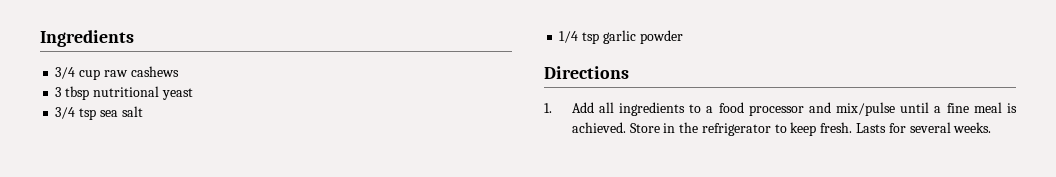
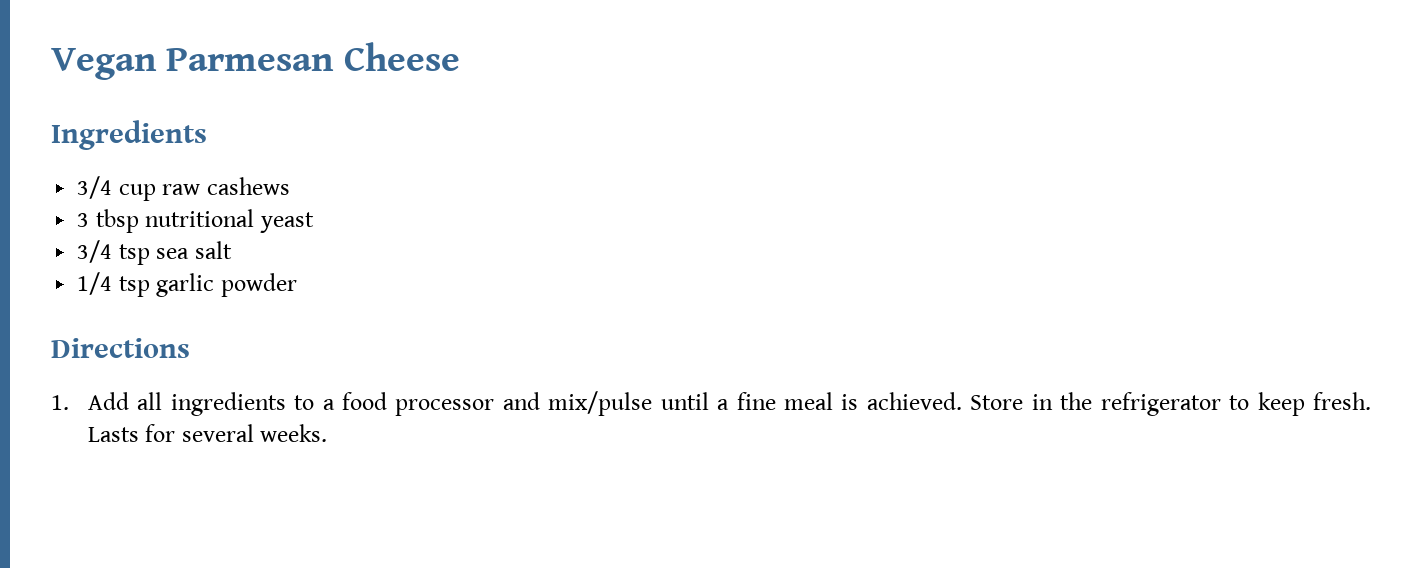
(40, 38) none -> [51,42,460,80] Vegan Parmesan Cheese //

